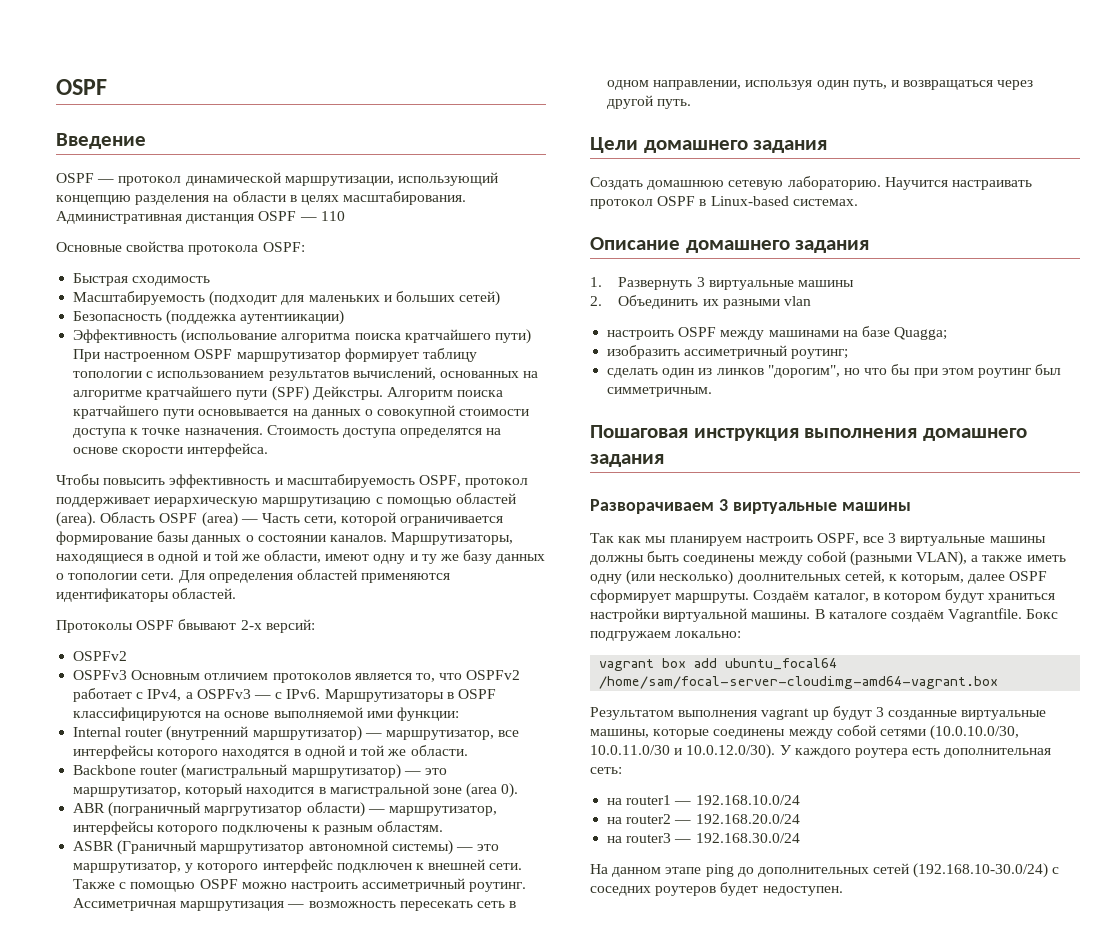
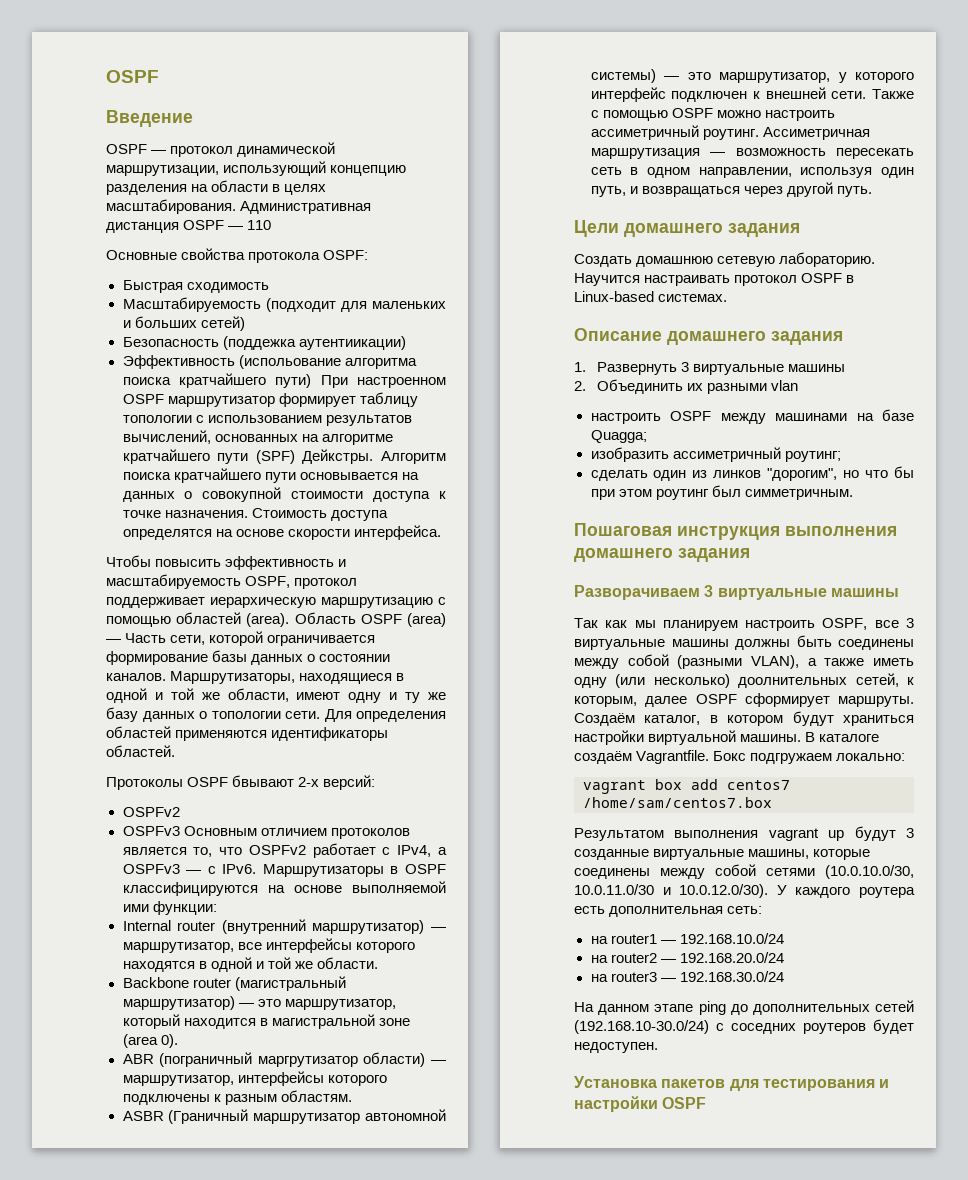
[725,658,838,670] [599,676,999,689] ubuntu_focal64 /home/sam/focal-server-cloudimg-amd64-vagrant.box -> [727,780,790,790] [583,797,772,808] centos7 /home/sam/centos7.box
(843, 891) none -> [574,1076,890,1091] [574,1096,707,1112] // Установка пакетов для тестирования и настройки OSPF

